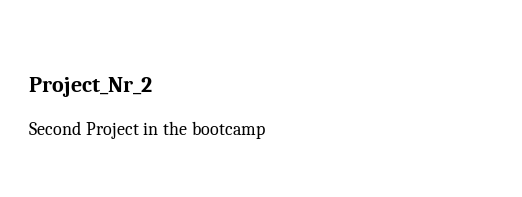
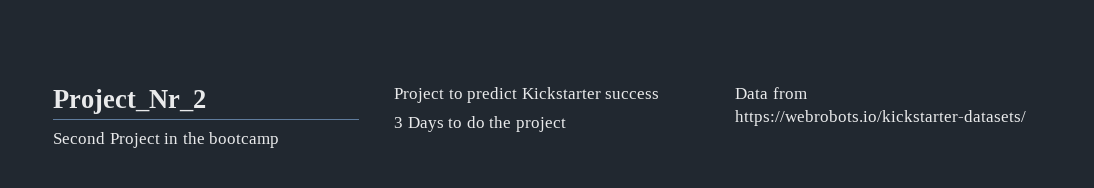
(265, 130) none -> [394,87,660,103] [394,116,566,132] [735,87,807,99] [735,110,1026,126] // Project to predict Kickstarter success // 3 Days to do the project // Data from https://webrobots.io/kickstarter-datasets/

